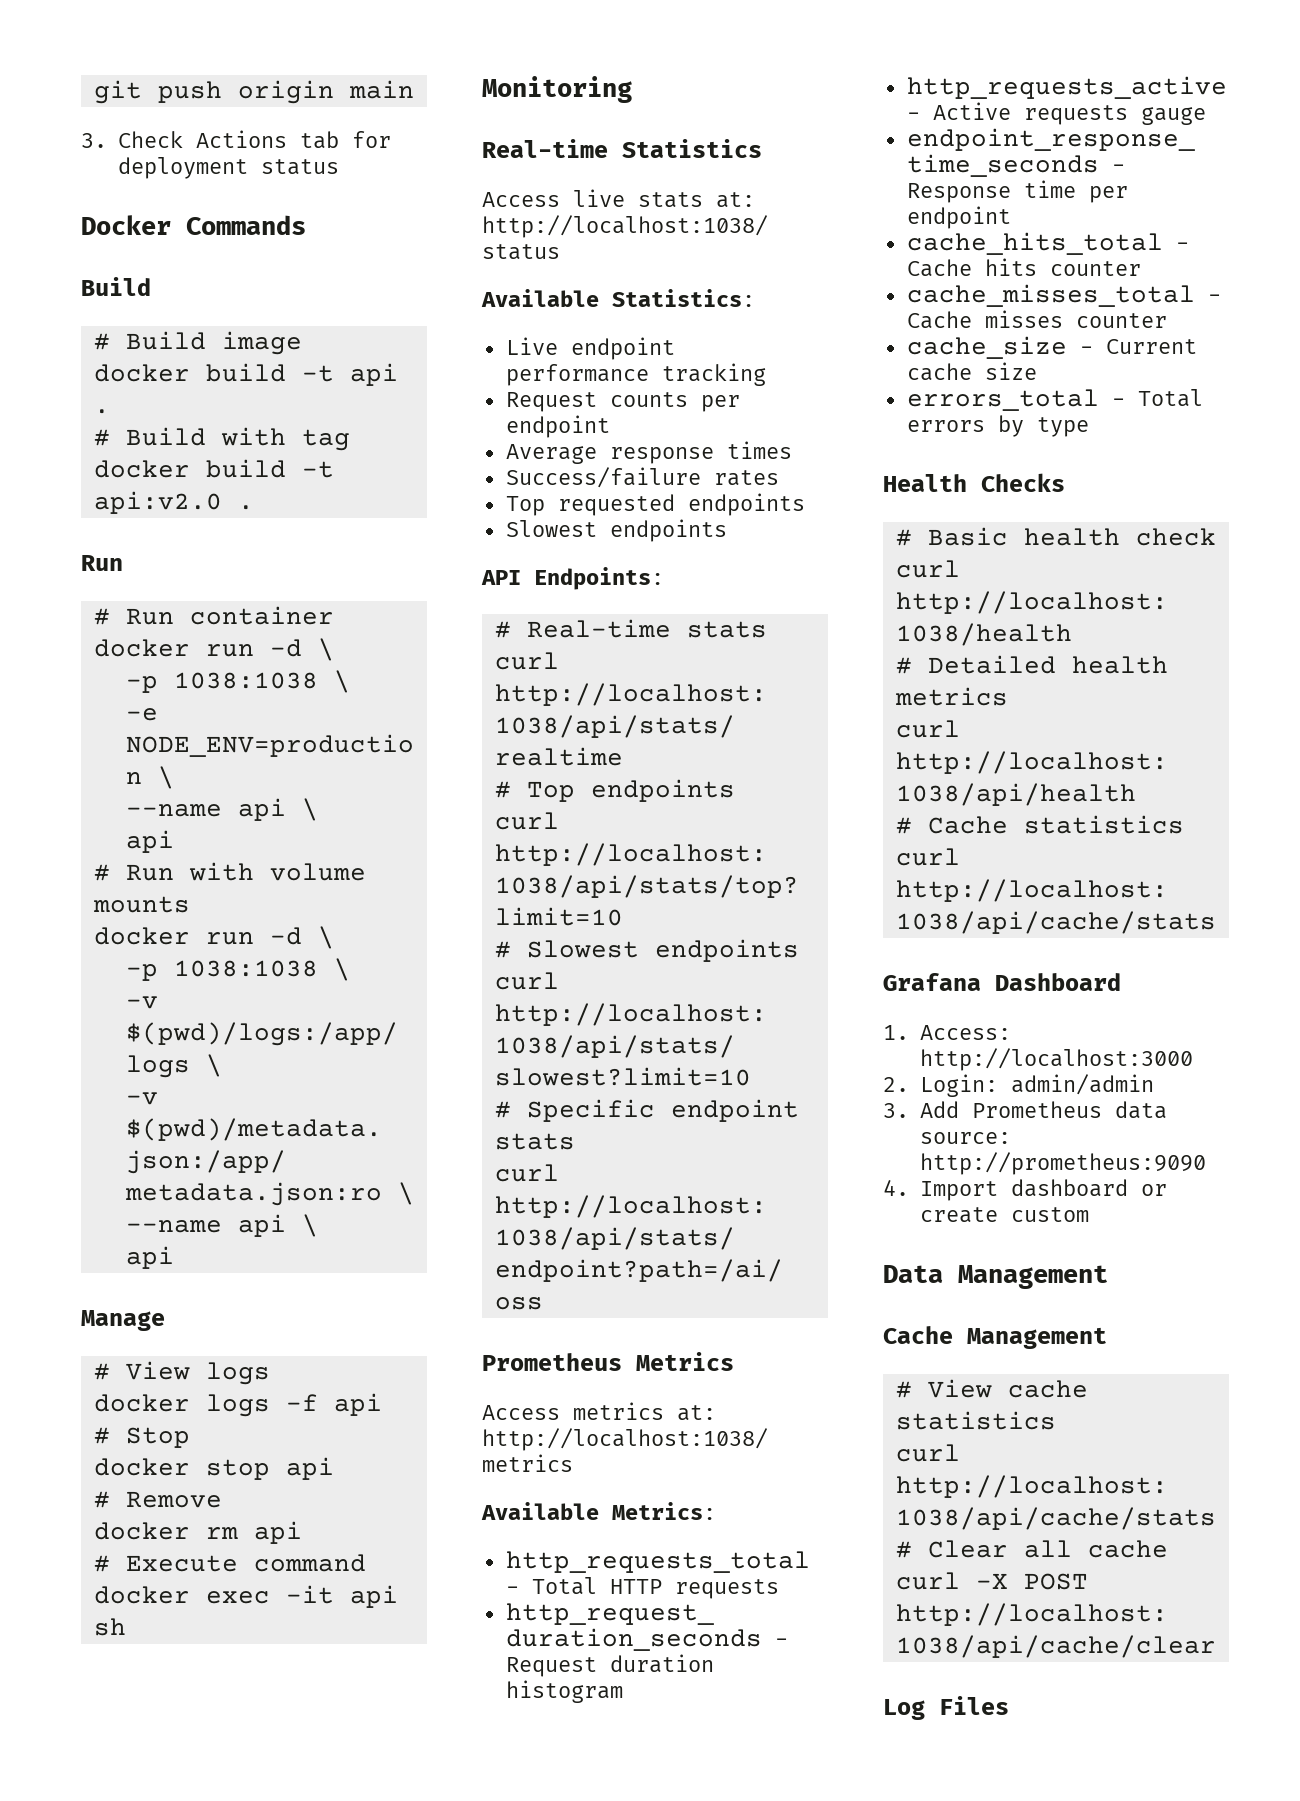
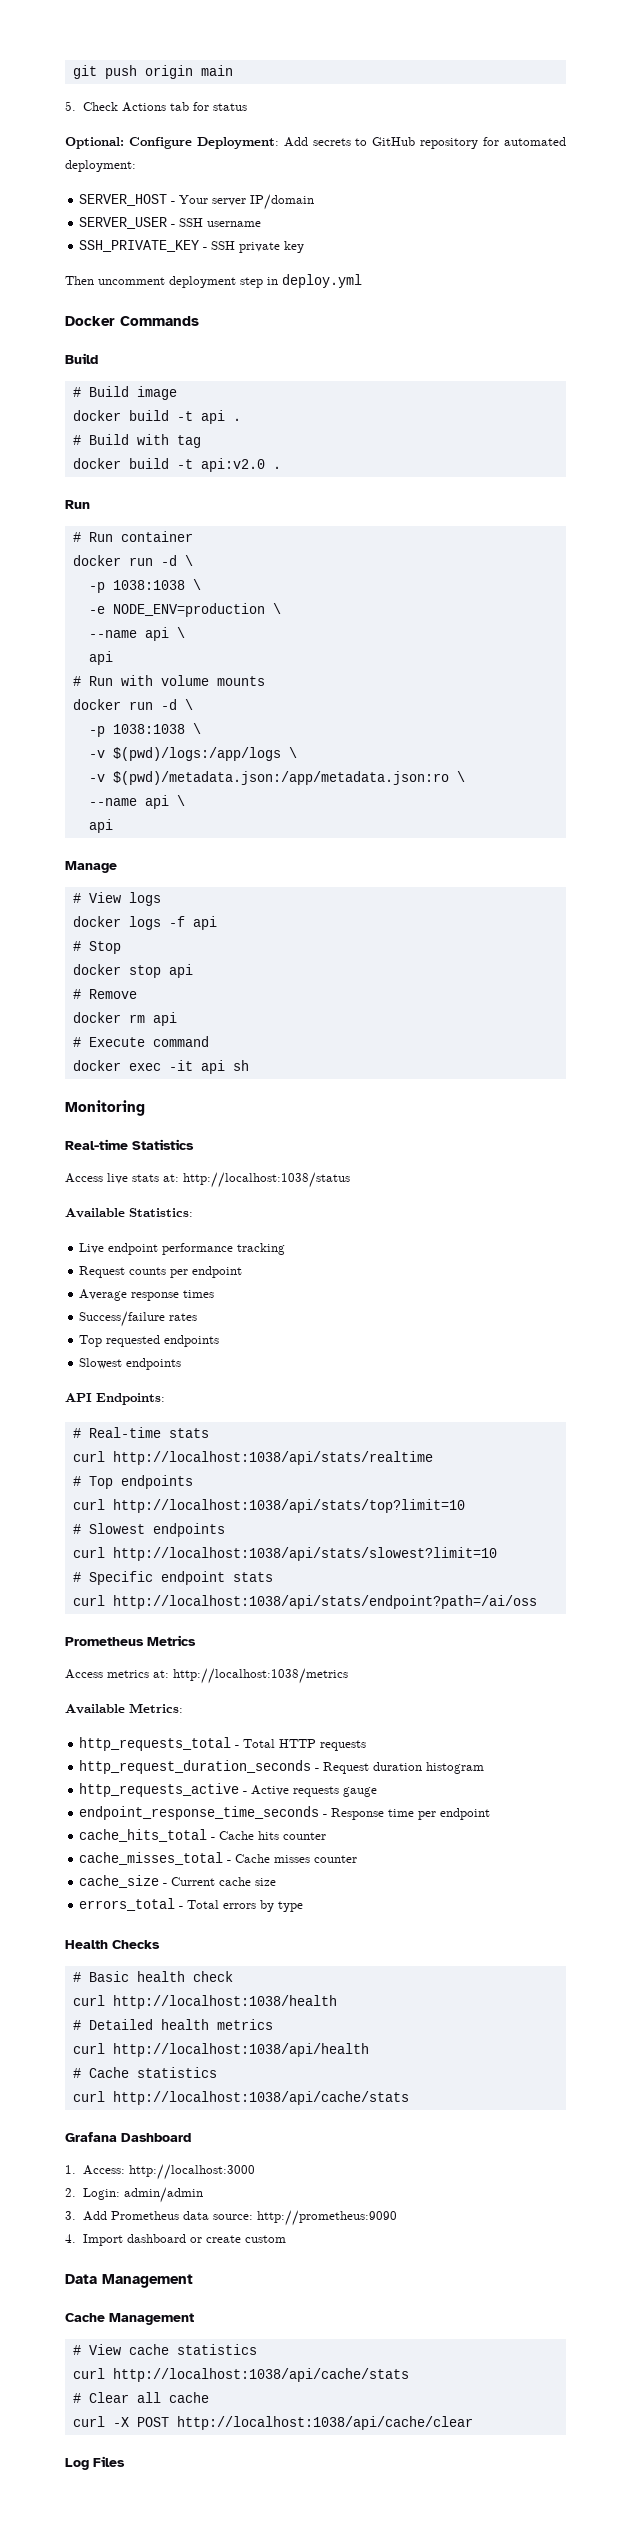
[81,133,107,148] 3. -> [65,101,76,111] 5.
[117,157,339,179] deployment status -> [212,103,247,111] [65,137,567,149] [65,160,136,172] [79,194,315,210] [79,217,262,229] [79,240,305,253] [65,274,362,288] status // Optional: Configure Deployment: Add secrets to GitHub repository for automated deployment: // SERVER_HOST - Your server IP/domain // SERVER_USER - SSH username // SSH_PRIVATE_KEY - SSH private key // Then uncomment deployment step in deploy.yml

